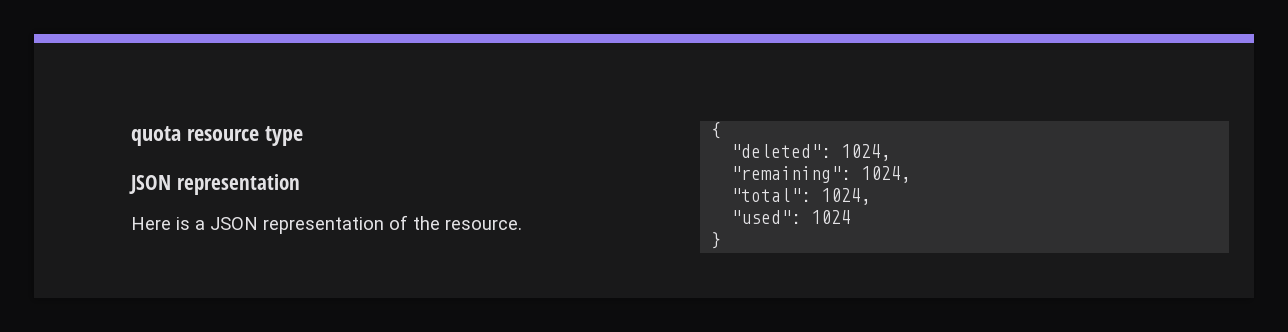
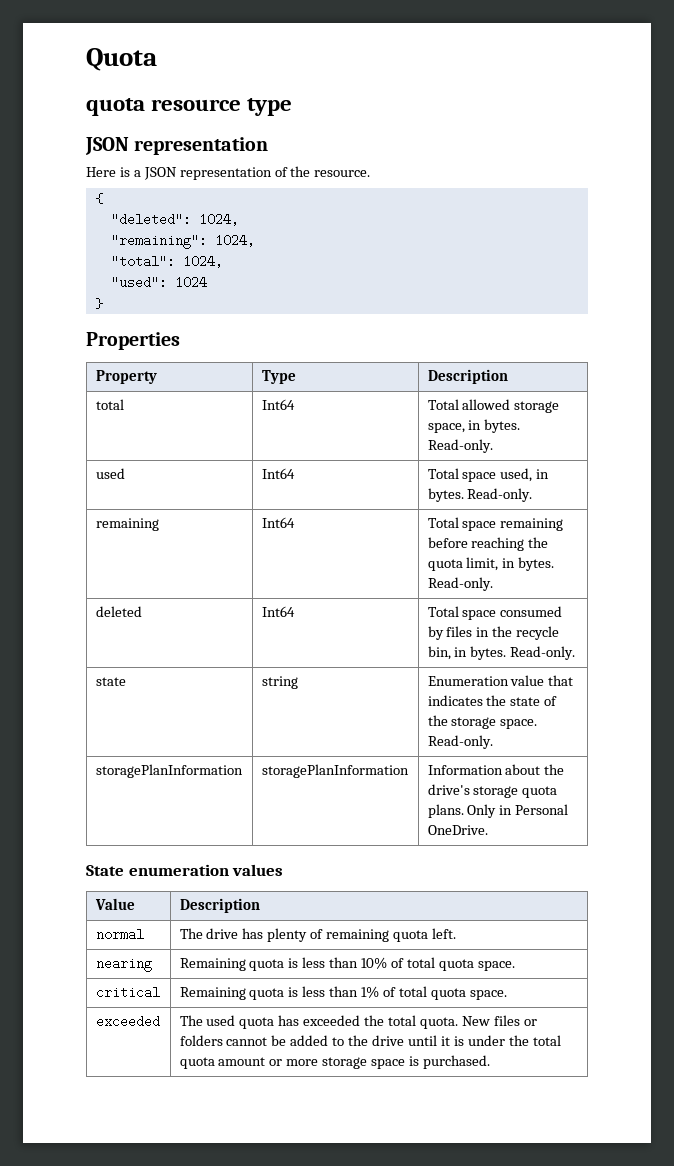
(131, 136) none -> [86,48,157,71] Quota //
(722, 240) none -> [86,332,180,350] [95,370,157,384] [261,370,296,384] [427,369,508,384] [95,399,124,410] [261,399,295,410] [427,399,560,413] [427,419,521,433] [427,439,493,453] [95,468,125,479] [261,468,295,479] [427,468,550,482] [427,488,533,502] [95,518,159,531] [261,517,295,528] [427,517,564,531] [427,537,549,551] [427,557,555,571] [427,577,493,591] [95,606,142,617] [261,606,295,617] [427,606,563,620] [427,626,560,640] [427,646,576,660] [95,677,126,686] [261,676,298,689] [427,675,574,686] [427,695,558,706] [427,715,538,729] [427,735,493,749] [95,764,243,778] [261,764,409,778] [427,764,565,775] [427,784,558,798] [427,804,569,818] [427,825,488,835] [86,864,284,876] [94,898,135,910] [179,898,260,913] [95,928,144,941] [179,928,456,942] [95,957,152,972] [179,957,515,971] [95,986,160,999] [179,986,507,1000] [95,1015,160,1028] [179,1015,537,1029] [179,1035,561,1046] [179,1055,490,1069] // Properties // Property | Type | Description // total | Int64 | Total allowed storage space, in bytes. Read-only. // used | Int64 | Total space used, in bytes. Read-only. // remaining | Int64 | Total space remaining before reaching the quota limit, in bytes. Read-only. // deleted | Int64 | Total space consumed by files in the recycle bin, in bytes. Read-only. // state | string | Enumeration value that indicates the state of the storage space. Read-only. // storagePlanInformation | storagePlanInformation | Information about the drive's storage quota plans. Only in Personal OneDrive. // State enumeration values // Value | Description // normal | The drive has plenty of remaining quota left. // nearing | Remaining quota is less than 10% of total quota space. // critical | Remaining quota is less than 1% of total quota space. // exceeded | The used quota has exceeded the total quota. New files or folders cannot be added to the drive until it is under the total quota amount or more storage space is purchased.

